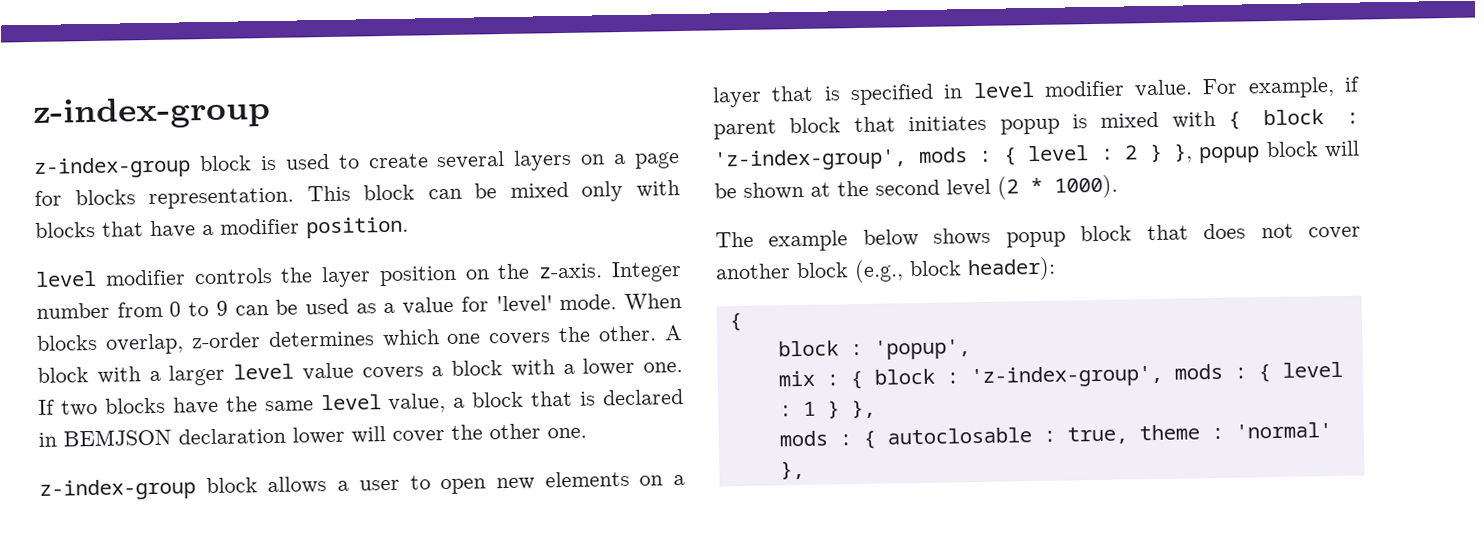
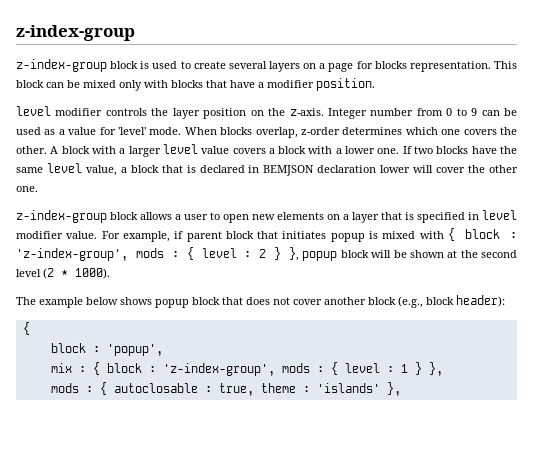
[1234,422,1332,439] 'normal' -> [316,383,380,393] 'islands'

